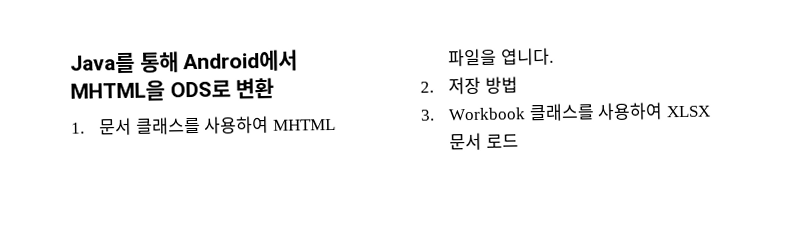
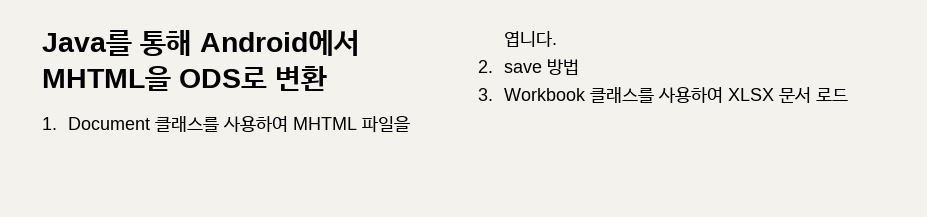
[99,117,133,136] 문서 -> [67,117,150,130] Document
[448,76,482,95] 저장 -> [503,63,542,73] save

